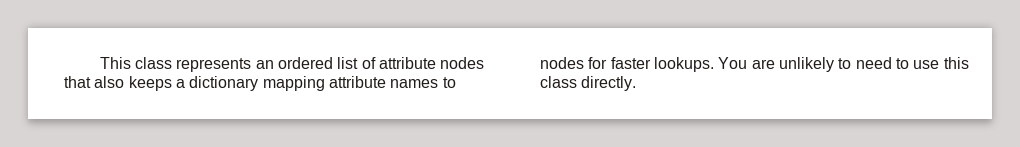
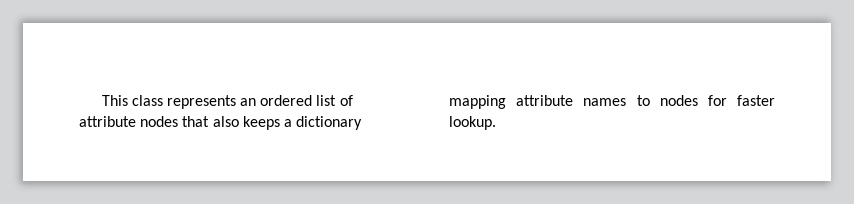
[653,57,969,72] [540,76,637,91] lookups. You are unlikely to need to use this class directly. -> [449,116,496,130] lookup.

